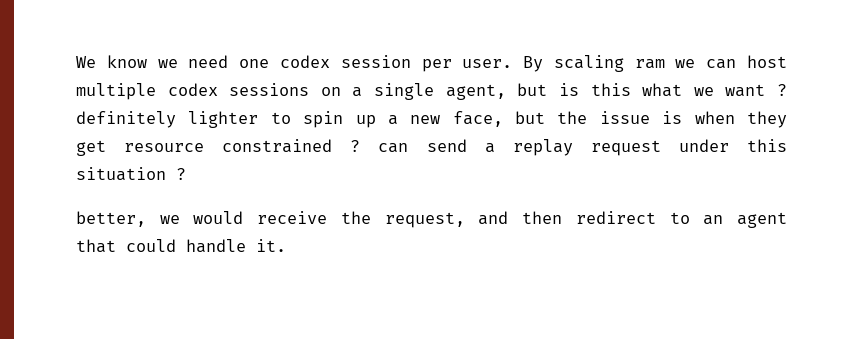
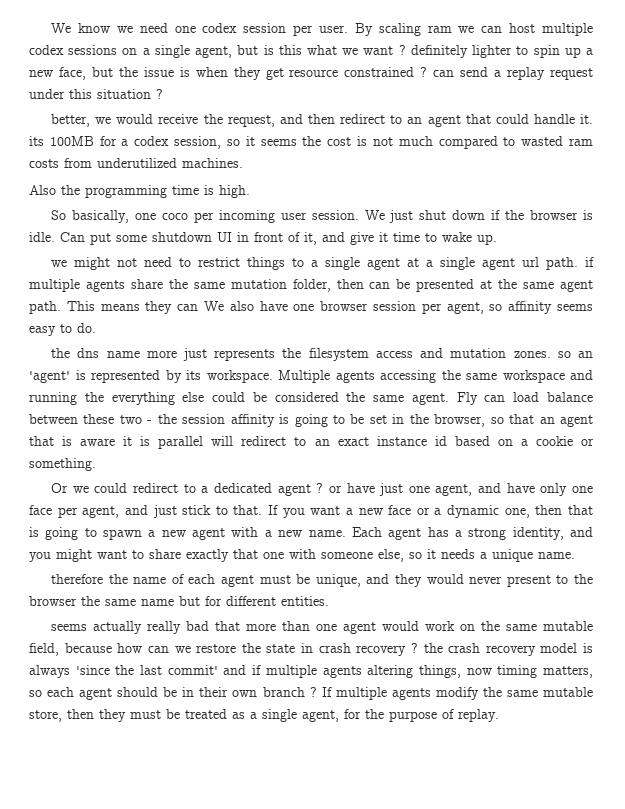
(286, 245) none -> [29,136,593,149] [29,158,243,168] [29,185,250,198] [51,210,593,223] [29,232,497,245] [51,257,594,270] [29,279,594,292] [29,301,593,314] [29,323,96,336] [51,348,593,361] [29,370,593,383] [29,392,593,405] [29,414,594,427] [29,436,594,449] [29,458,96,471] [51,483,594,496] [29,505,594,518] [29,527,594,540] [29,549,575,562] [51,574,593,587] [29,596,329,606] [51,621,593,634] [29,643,593,656] [29,665,593,678] [29,687,593,700] [29,709,499,722] its 100MB for a codex session, so it seems the cost is not much compared to wasted ram costs from underutilized machines. // Also the programming time is high. // So basically, one coco per incoming user session. We just shut down if the browser is idle. Can put some shutdown UI in front of it, and give it time to wake up. // we might not need to restrict things to a single agent at a single agent url path. if multiple agents share the same mutation folder, then can be presented at the same agent path. This means they can We also have one browser session per agent, so affinity seems easy to do. // the dns name more just represents the filesystem access and mutation zones. so an 'agent' is represented by its workspace. Multiple agents accessing the same workspace and running the everything else could be considered the same agent. Fly can load balance between these two - the session affinity is going to be set in the browser, so that an agent that is aware it is parallel will redirect to an exact instance id based on a cookie or something. // Or we could redirect to a dedicated agent ? or have just one agent, and have only one face per agent, and just stick to that. If you want a new face or a dynamic one, then that is going to spawn a new agent with a new name. Each agent has a strong identity, and you might want to share exactly that one with someone else, so it needs a unique name. // therefore the name of each agent must be unique, and they would never present to the browser the same name but for different entities. // seems actually really bad that more than one agent would work on the same mutable field, because how can we restore the state in crash recovery ? the crash recovery model is always 'since the last commit' and if multiple agents altering things, now timing matters, so each agent should be in their own branch ? If multiple agents modify the same mutable store, then they must be treated as a single agent, for the purpose of replay.

